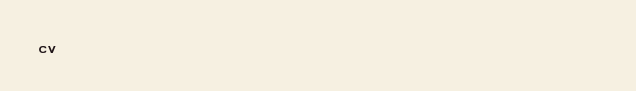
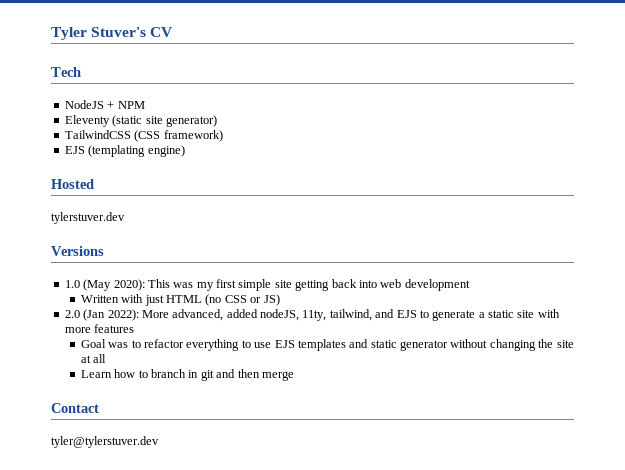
[38,46,56,53] cv -> [51,27,174,40] [51,67,81,77] [64,100,145,109] [64,115,217,127] [64,130,223,142] [64,145,185,157] [51,179,94,189] [51,212,125,224] [51,246,104,256] [64,279,470,291] [80,294,280,306] [64,309,560,321] [64,324,135,333] [80,339,574,351] [80,354,107,363] [80,369,294,381] [51,403,99,413] [51,436,159,448] Tyler Stuver's CV // Tech // NodeJS + NPM // Eleventy (static site generator) // TailwindCSS (CSS framework) // EJS (templating engine) // Hosted // tylerstuver.dev // Versions // 1.0 (May 2020): This was my first simple site getting back into web development // Written with just HTML (no CSS or JS) // 2.0 (Jan 2022): More advanced, added nodeJS, 11ty, tailwind, and EJS to generate a static site with more features // Goal was to refactor everything to use EJS templates and static generator without changing the site at all // Learn how to branch in git and then merge // Contact // tyler@tylerstuver.dev

